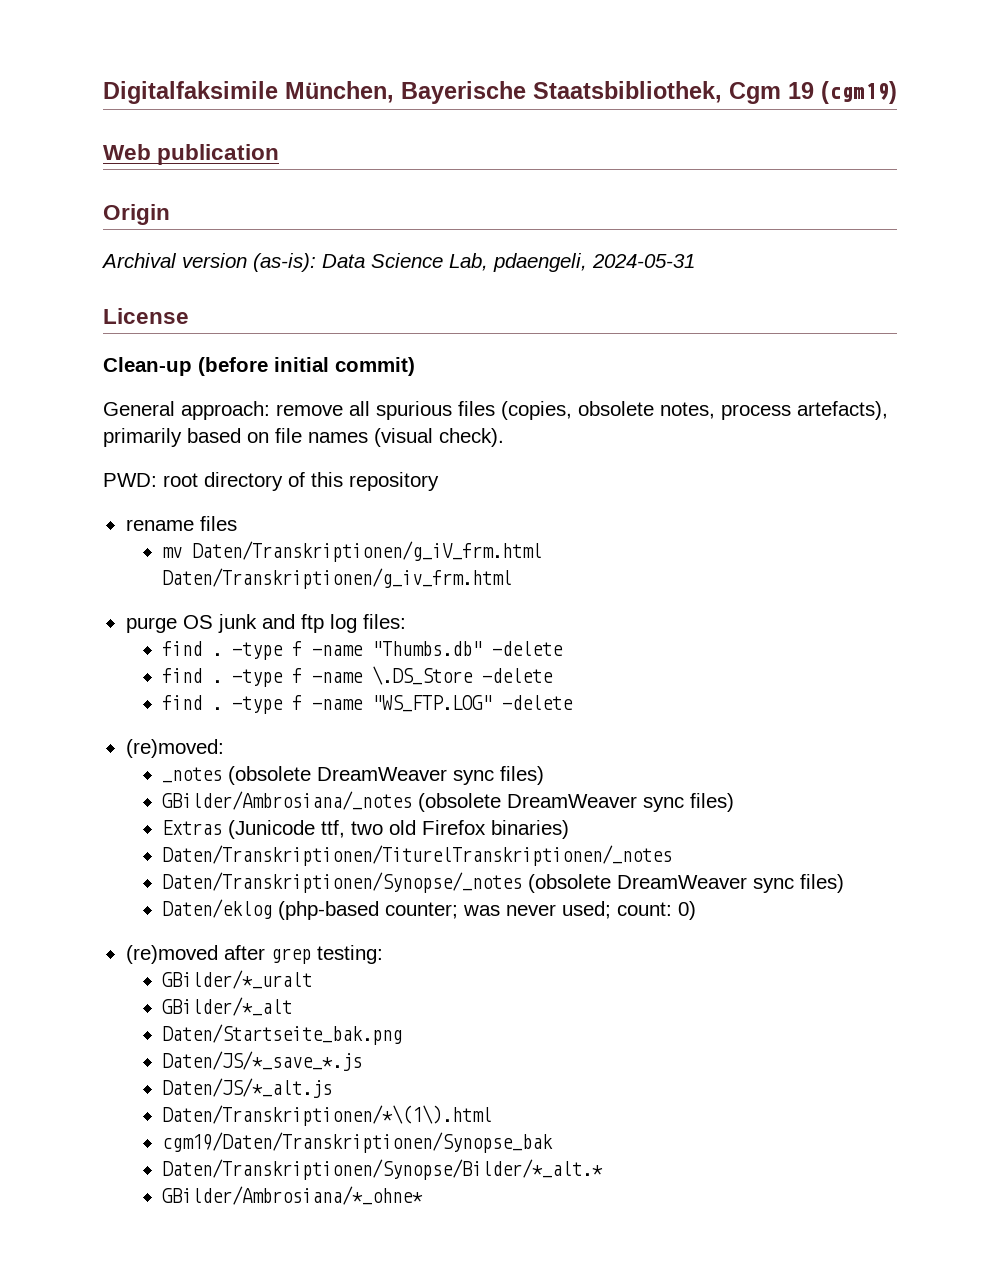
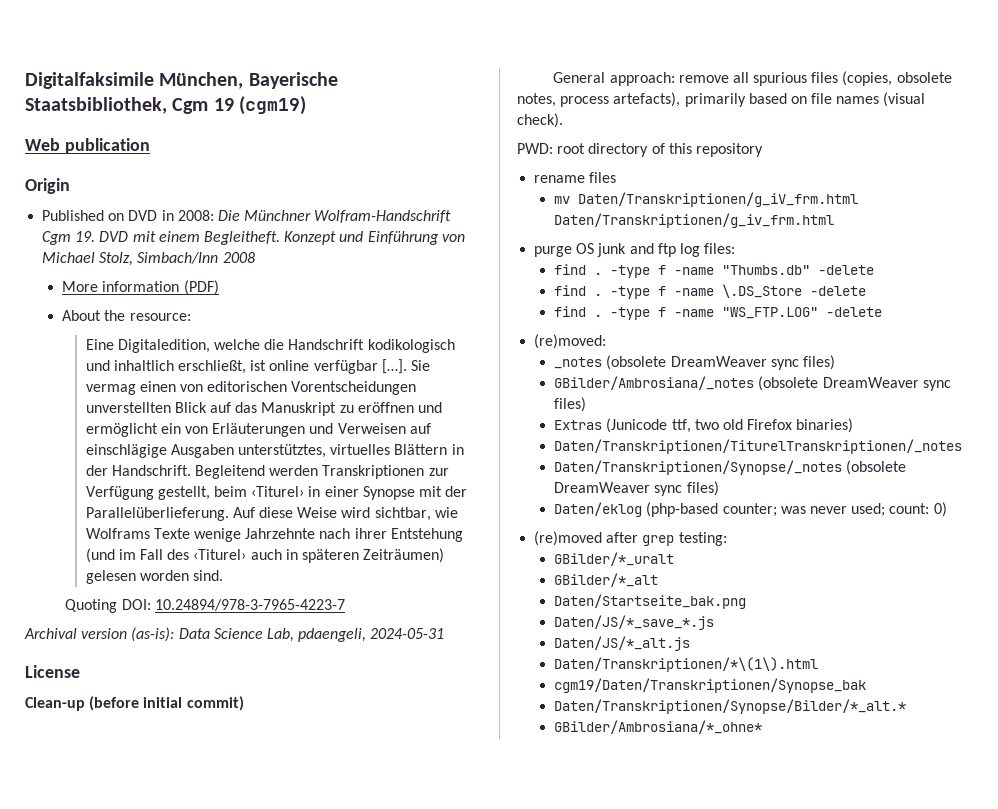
(170, 214) none -> [42,210,452,223] [42,231,465,245] [42,252,255,266] [62,280,219,295] [62,310,191,321] [85,339,455,353] [85,359,431,374] [85,381,417,395] [85,402,443,416] [85,423,431,437] [85,444,464,458] [85,465,449,479] [85,486,468,500] [85,507,458,521] [85,528,463,542] [85,548,445,563] [85,570,224,584] [65,599,345,613] // Published on DVD in 2008: Die Münchner Wolfram-Handschrift Cgm 19. DVD mit einem Begleitheft. Konzept und Einführung von Michael Stolz, Simbach/Inn 2008 // More information (PDF) // About the resource: // Eine Digitaledition, welche die Handschrift kodikologisch und inhaltlich erschließt, ist online verfügbar […]. Sie vermag einen von editorischen Vorentscheidungen unverstellten Blick auf das Manuskript zu eröffnen und ermöglicht ein von Erläuterungen und Verweisen auf einschlägige Ausgaben unterstütztes, virtuelles Blättern in der Handschrift. Begleitend werden Transkriptionen zur Verfügung gestellt, beim ‹Titurel› in einer Synopse mit der Parallelüberlieferung. Auf diese Weise wird sichtbar, wie Wolframs Texte wenige Jahrzehnte nach ihrer Entstehung (und im Fall des ‹Titurel› auch in späteren Zeiträumen) gelesen worden sind. // Quoting DOI: 10.24894/978-3-7965-4223-7

